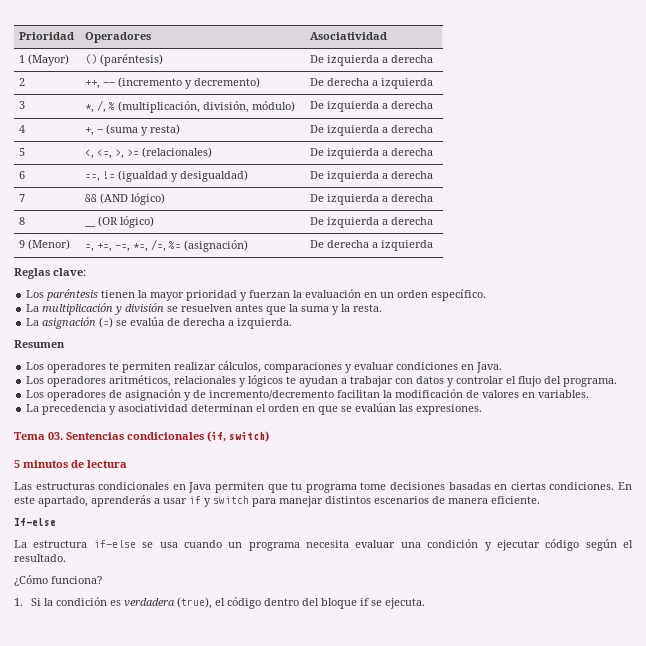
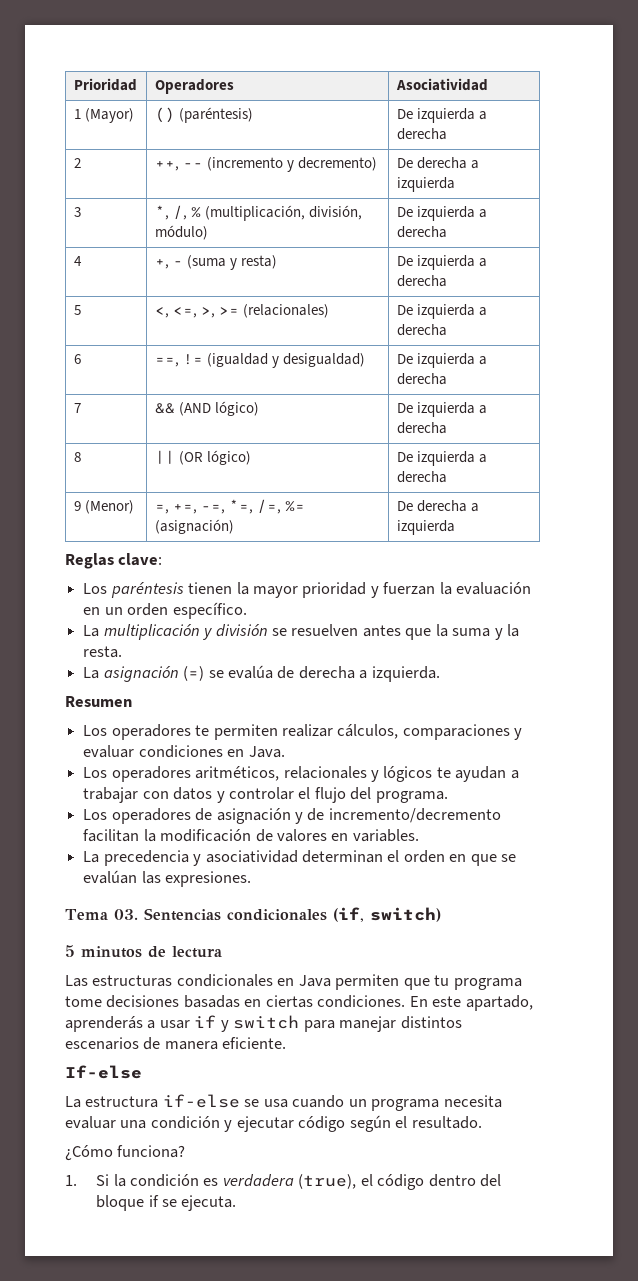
[84,225,97,227] __ -> [154,450,175,464] ||

